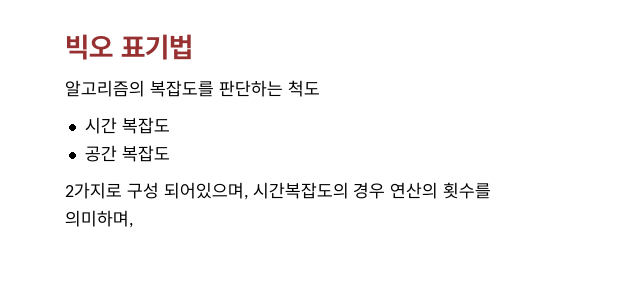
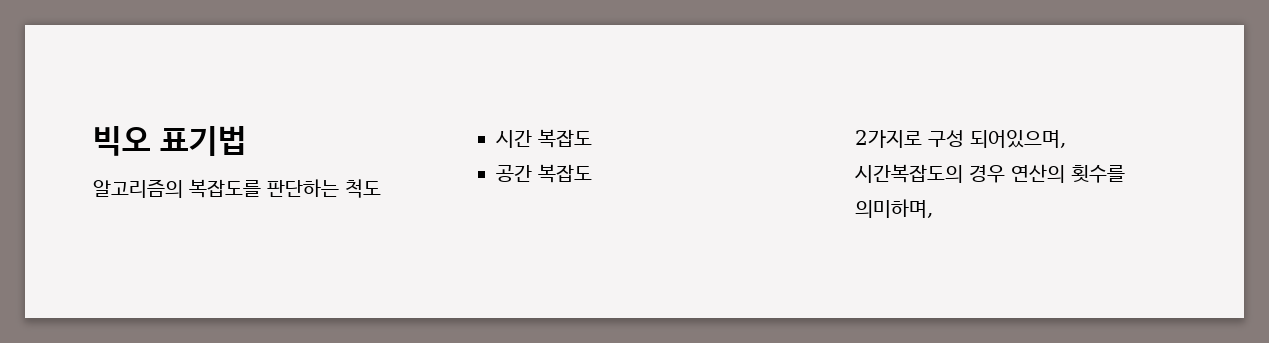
(248, 191) none -> (1066, 139) //

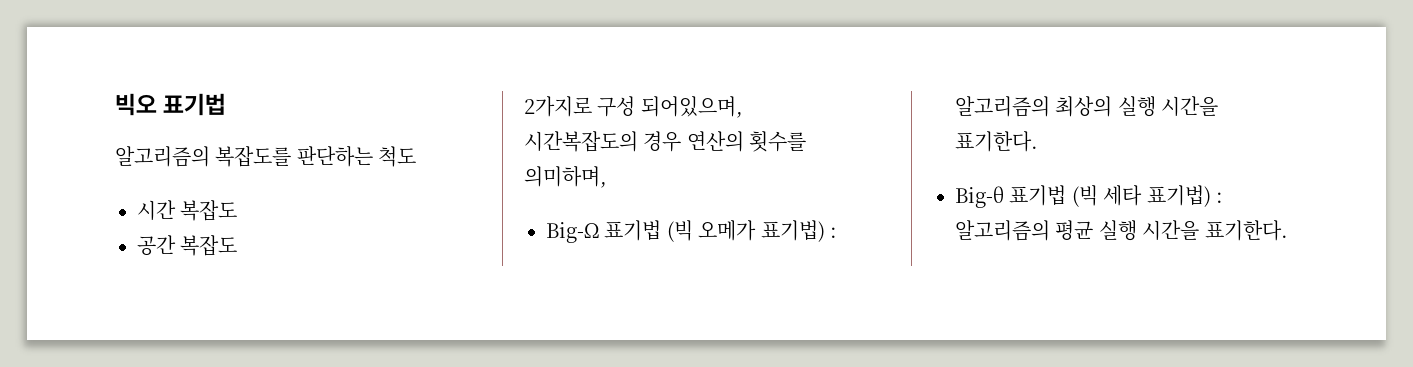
(933, 208) none -> [546,220,837,243] [955,96,1219,117] [955,131,1038,152] [955,185,1223,208] [955,220,1288,241] // Big-Ω 표기법 (빅 오메가 표기법) : 알고리즘의 최상의 실행 시간을 표기한다. // Big-θ 표기법 (빅 세타 표기법) : 알고리즘의 평균 실행 시간을 표기한다.

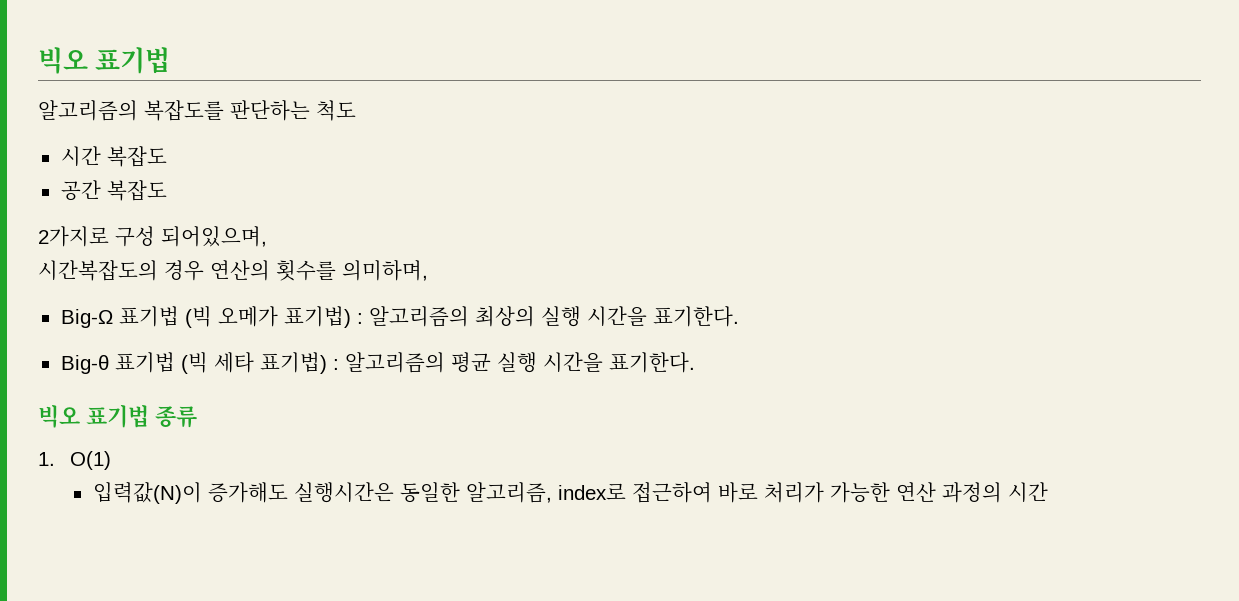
(1288, 230) none -> [38,404,197,428] [38,451,112,470] [92,482,1048,504] // 빅오 표기법 종류 // 1. O(1) // 입력값(N)이 증가해도 실행시간은 동일한 알고리즘, index로 접근하여 바로 처리가 가능한 연산 과정의 시간

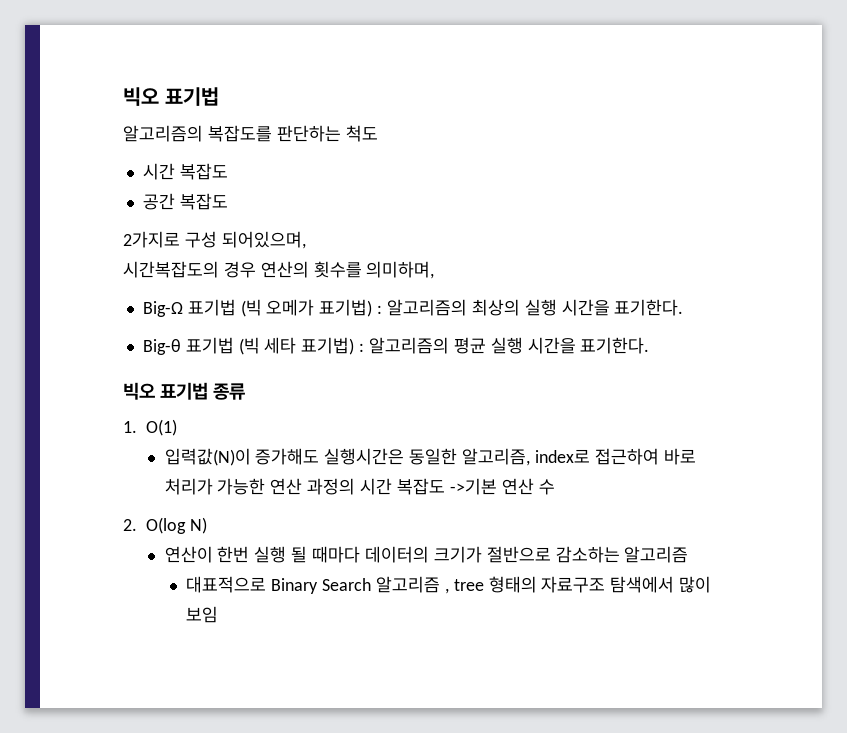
(1048, 492) none -> [396,478,555,495] [123,517,207,534] [164,546,689,563] [186,576,712,594] [186,606,219,623] 복잡도 ->기본 연산 수 // 2. O(log N) // 연산이 한번 실행 될 때마다 데이터의 크기가 절반으로 감소하는 알고리즘 // 대표적으로 Binary Search 알고리즘 , tree 형태의 자료구조 탐색에서 많이 보임

